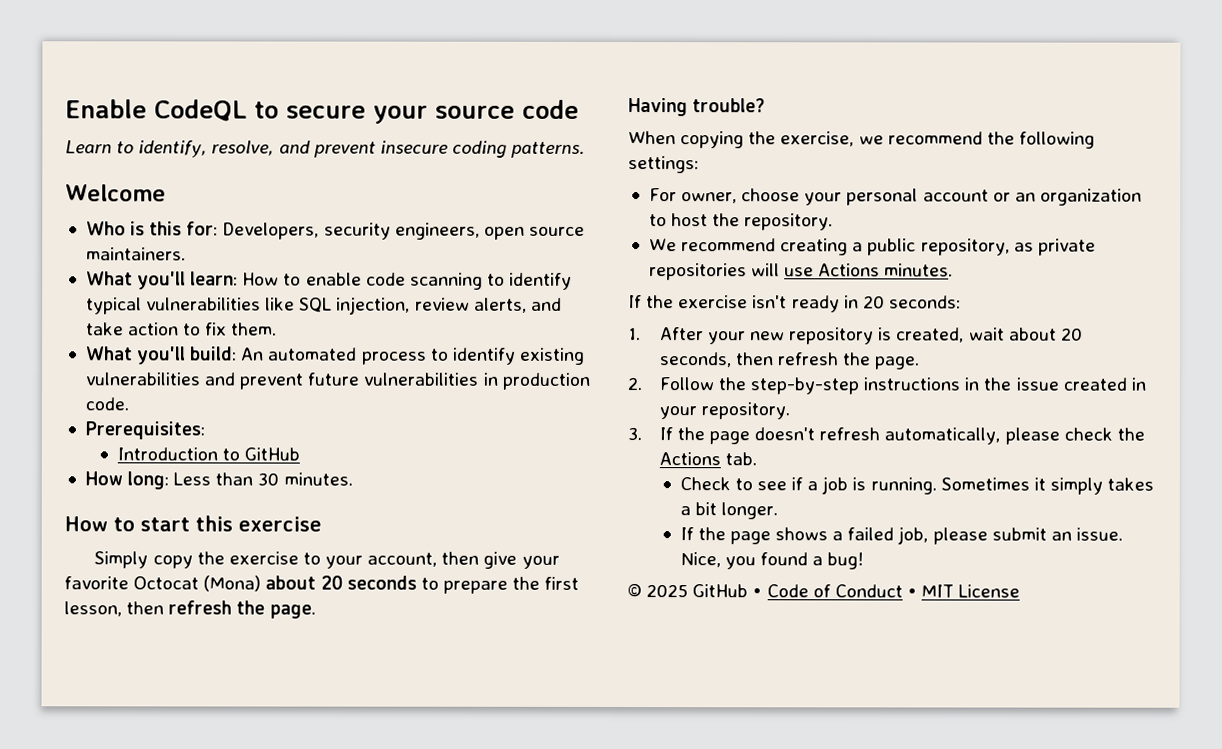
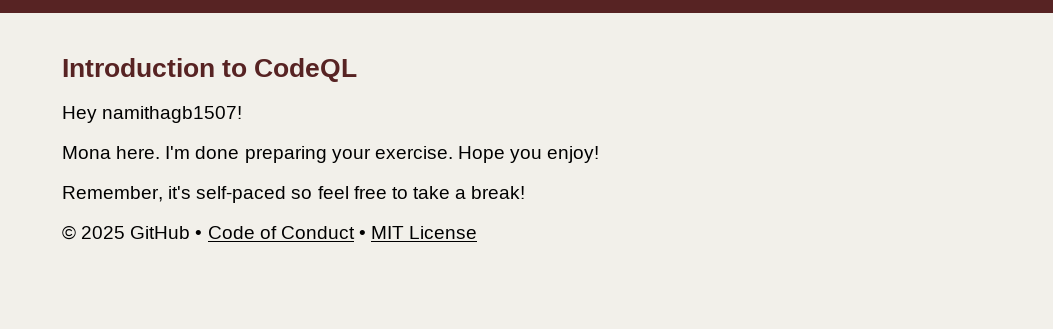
[65,99,579,124] [65,140,586,158] [65,184,166,202] [85,221,585,240] [85,247,186,261] [85,271,573,290] [85,296,562,315] [85,322,278,336] [85,346,585,365] [84,372,591,390] [84,397,129,411] [84,421,205,440] [116,447,300,461] [84,471,353,490] [64,515,322,532] [94,551,560,569] [64,575,580,594] [64,600,316,619] [628,98,766,117] [628,131,1095,149] [628,156,699,174] [648,188,1142,206] [648,213,834,231] [648,238,1096,256] [648,263,954,281] [628,295,961,313] [628,327,1083,345] [659,352,921,370] [627,377,1146,395] [658,402,790,420] [627,427,1145,445] [658,452,757,466] [679,476,1155,495] [679,502,778,520] [679,526,1123,545] [679,552,865,570] Enable CodeQL to secure your source code // Learn to identify, resolve, and prevent insecure coding patterns. // Welcome // Who is this for: Developers, security engineers, open source maintainers. // What you'll learn: How to enable code scanning to identify typical vulnerabilities like SQL injection, review alerts, and take action to fix them. // What you'll build: An automated process to identify existing vulnerabilities and prevent future vulnerabilities in production code. // Prerequisites: // Introduction to GitHub // How long: Less than 30 minutes. // How to start this exercise // Simply copy the exercise to your account, then give your favorite Octocat (Mona) about 20 seconds to prepare the first lesson, then refresh the page. // Having trouble? // When copying the exercise, we recommend the following settings: // For owner, choose your personal account or an organization to host the repository. // We recommend creating a public repository, as private repositories will use Actions minutes. // If the exercise isn't ready in 20 seconds: // 1. After your new repository is created, wait about 20 seconds, then refresh the page. // 2. Follow the step-by-step instructions in the issue created in your repository. // 3. If the page doesn't refresh automatically, please check the Actions tab. // Check to see if a job is running. Sometimes it simply takes a bit longer. // If the page shows a failed job, please submit an issue. Nice, you found a bug! -> [62,58,358,82] [62,106,243,123] [62,146,600,163] [62,186,526,203] Introduction to CodeQL // Hey namithagb1507! // Mona here. I'm done preparing your exercise. Hope you enjoy! // Remember, it's self-paced so feel free to take a break!

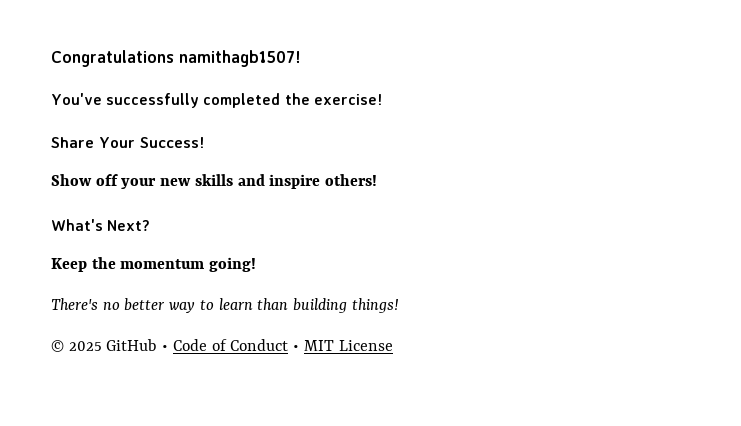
[62,58,358,82] [62,106,243,123] [62,146,600,163] [62,186,526,203] Introduction to CodeQL // Hey namithagb1507! // Mona here. I'm done preparing your exercise. Hope you enjoy! // Remember, it's self-paced so feel free to take a break! -> [51,50,301,67] [51,93,382,108] [51,137,204,148] [51,174,378,189] [51,219,151,231] [51,257,257,272] [51,298,399,313] Congratulations namithagb1507! // You've successfully completed the exercise! // Share Your Success! // Show off your new skills and inspire others! // What's Next? // Keep the momentum going! // There's no better way to learn than building things!

